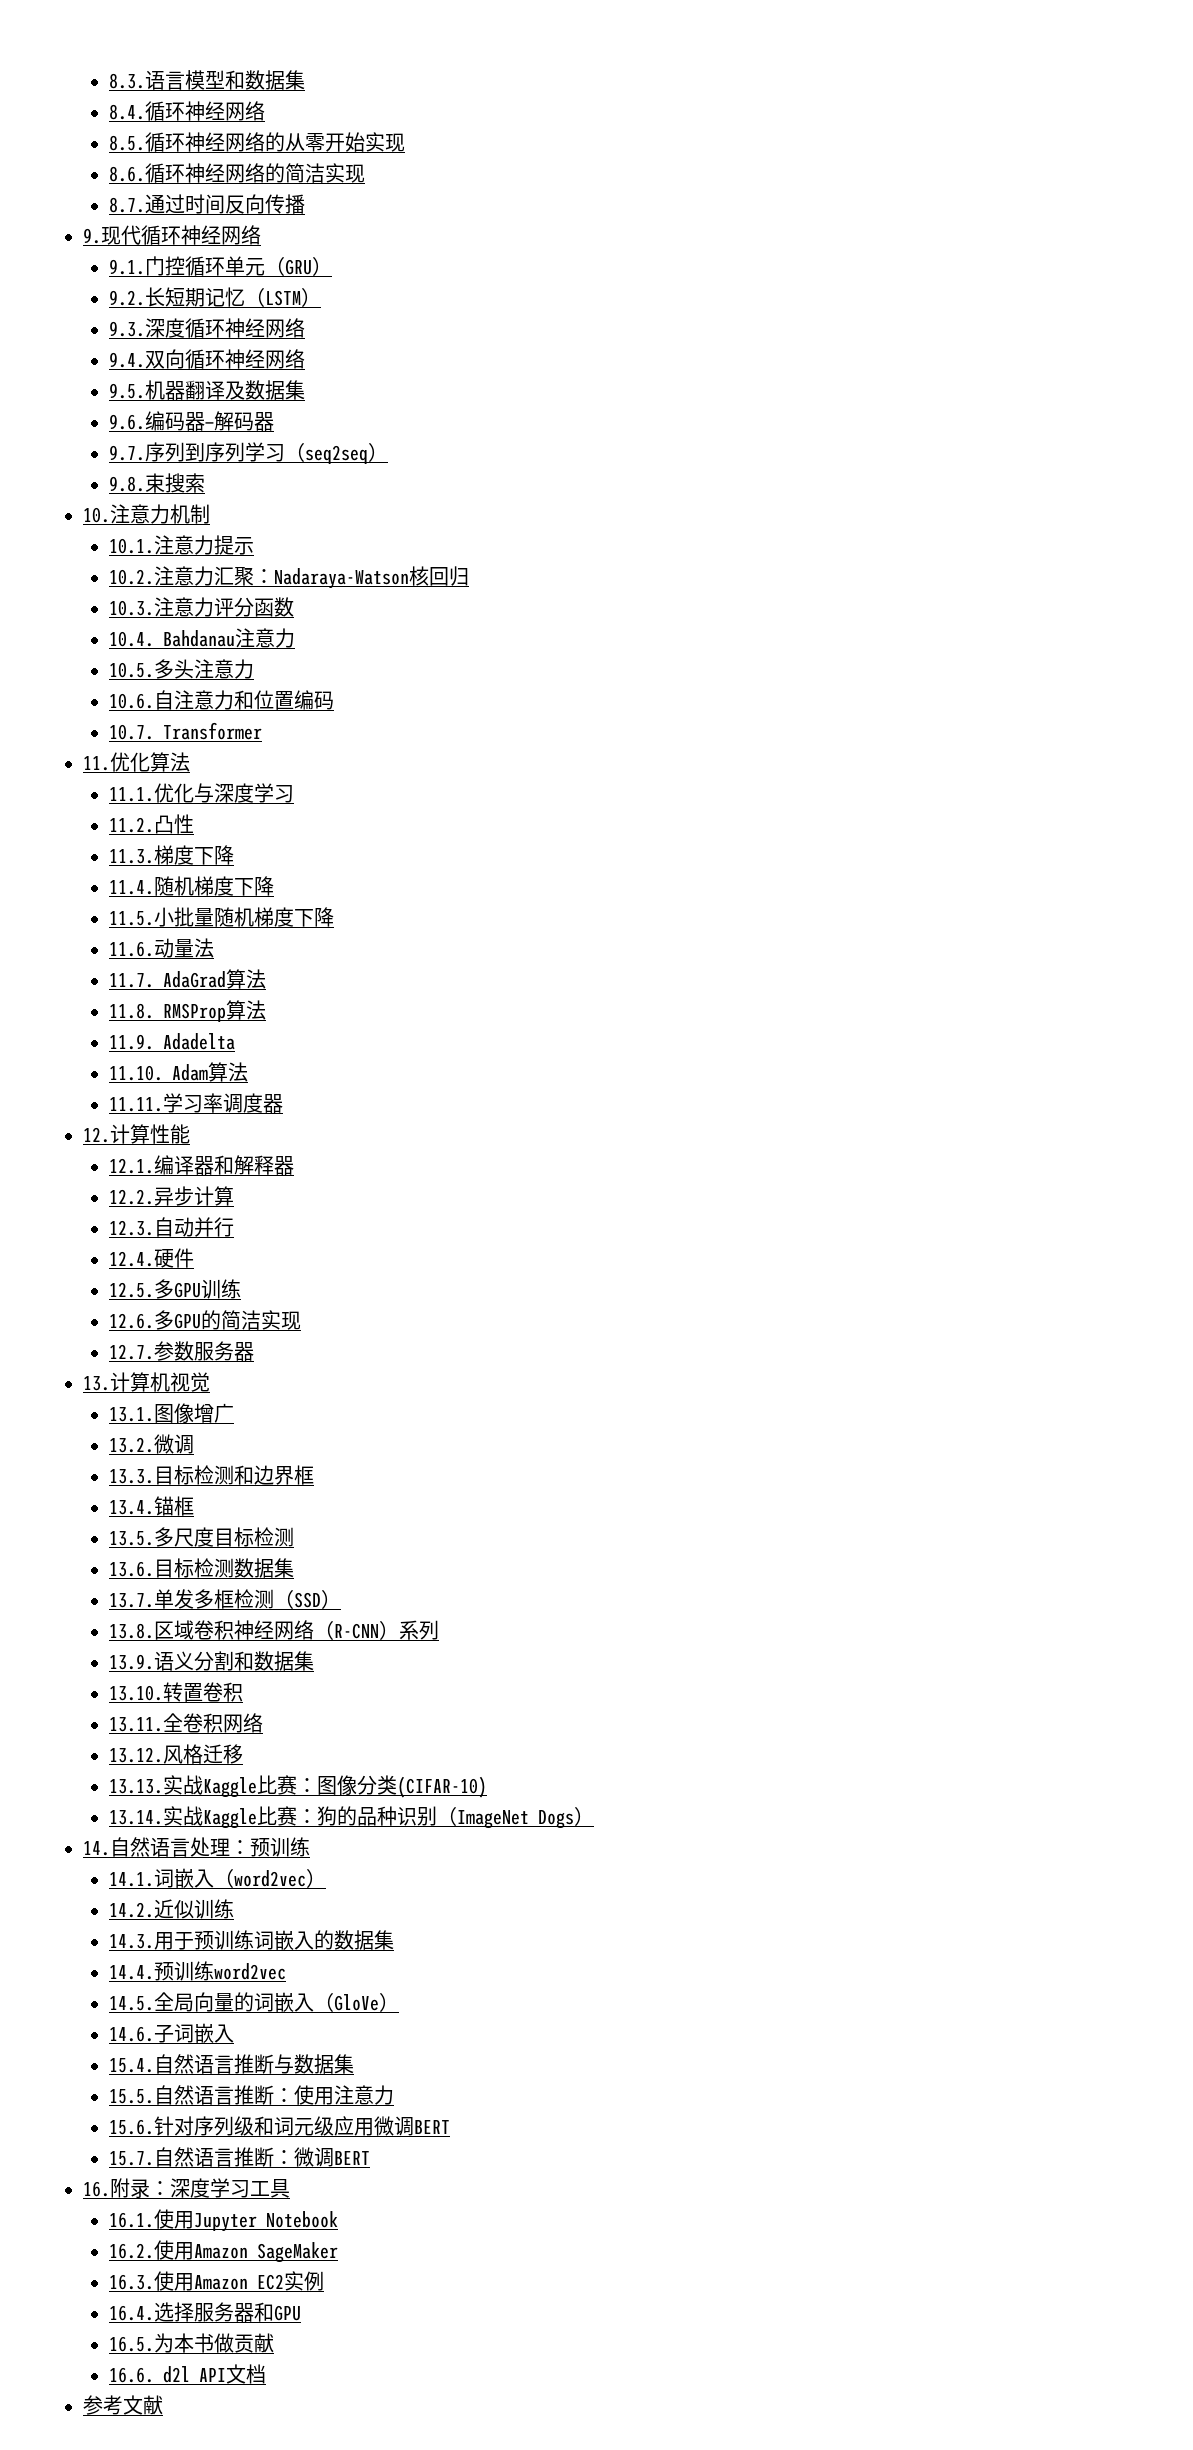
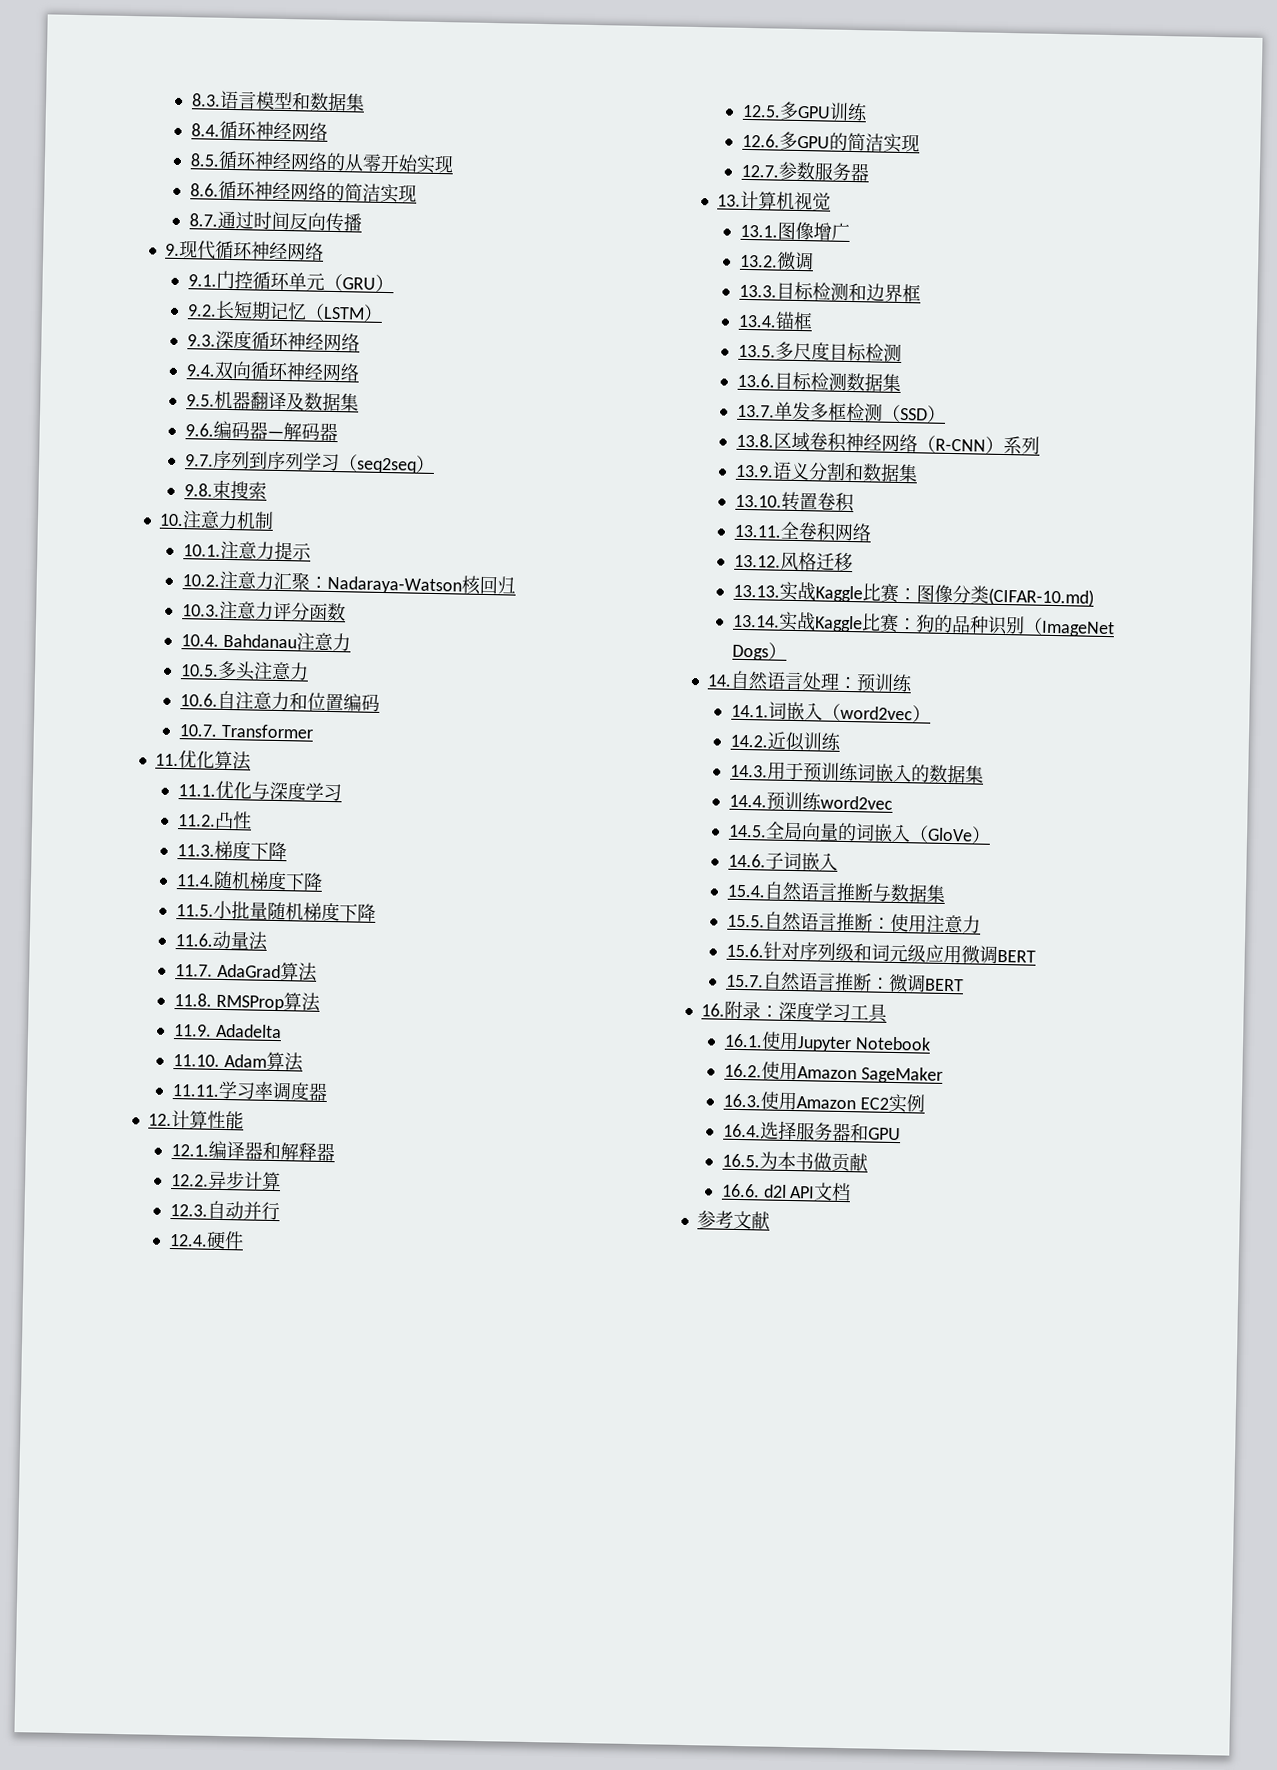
[397,1776,488,1798] (CIFAR-10) -> [987,587,1094,607] (CIFAR-10.md)

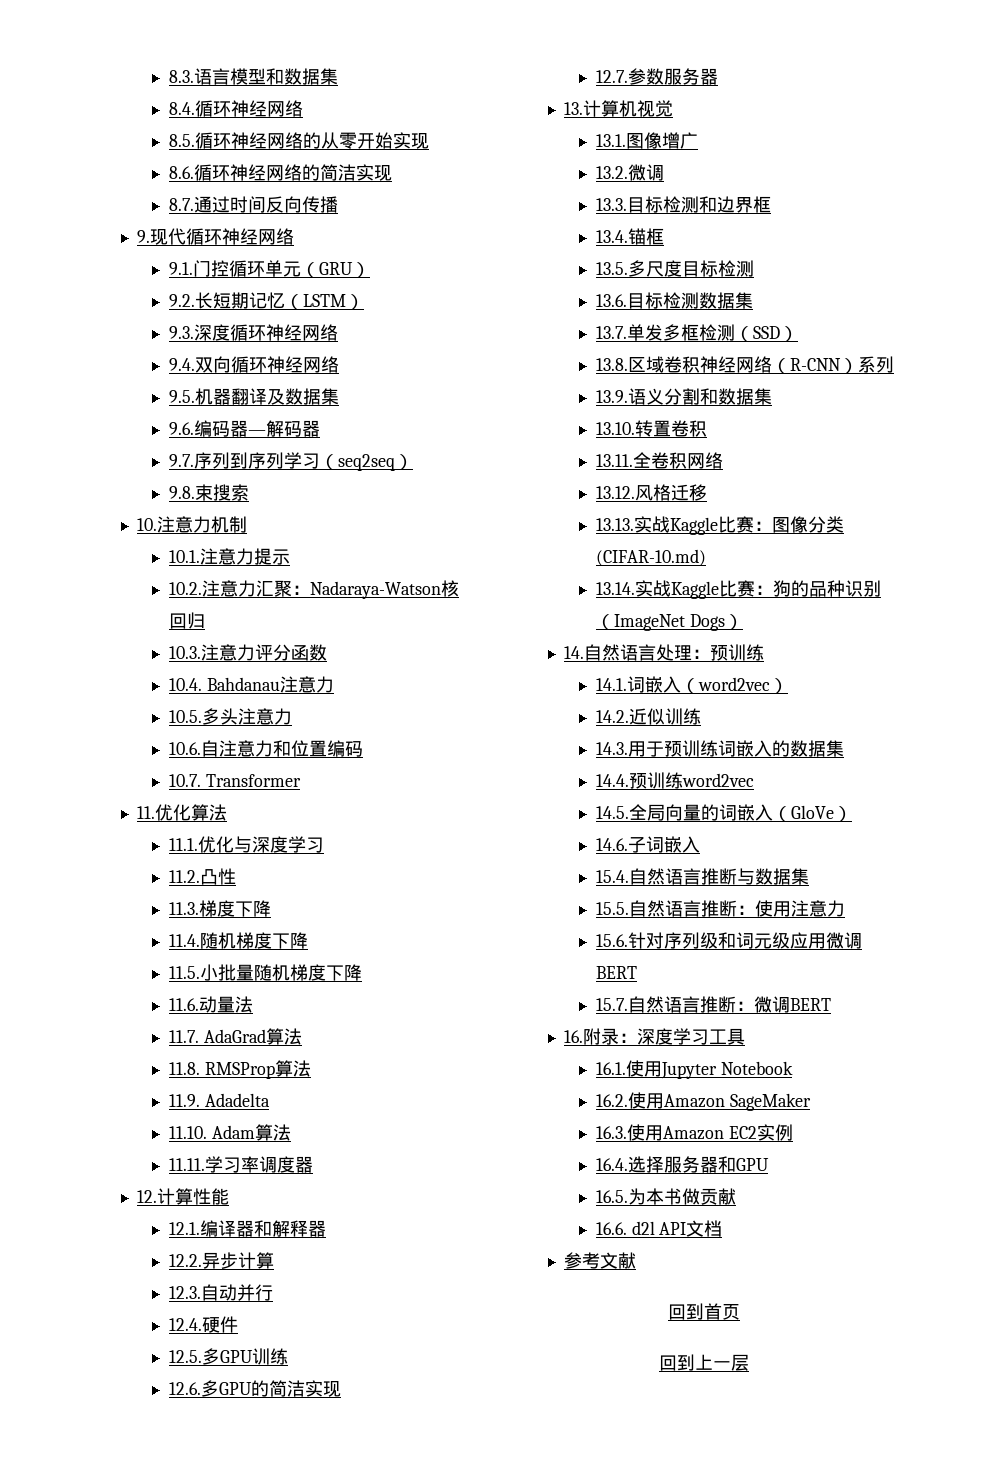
(771, 1220) none -> [668,1303,740,1320] [659,1354,749,1371] // 回到首页 // 回到上一层

